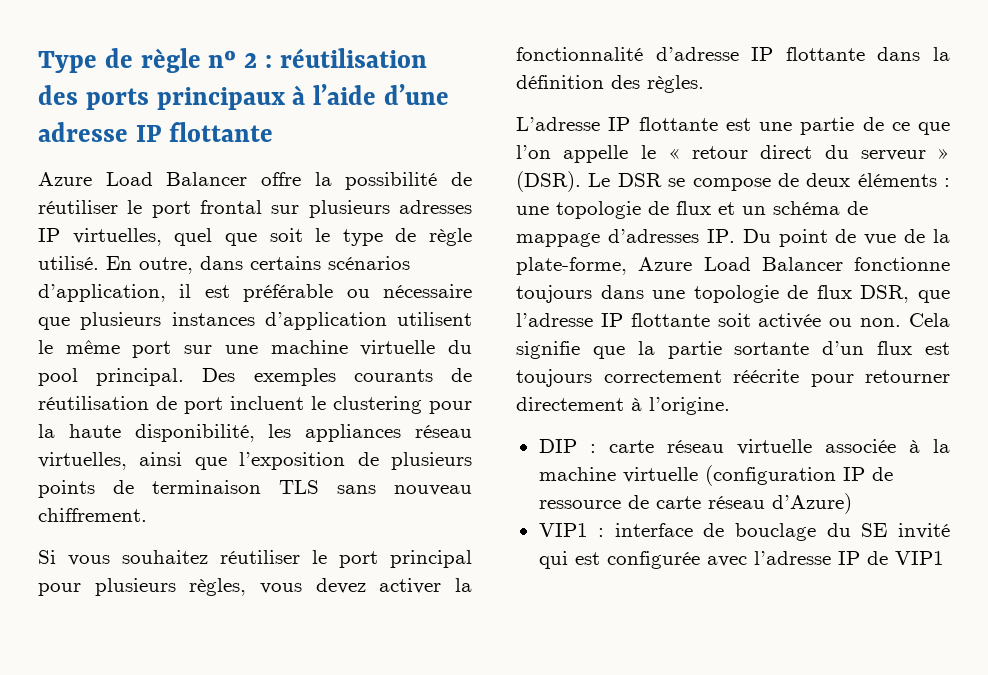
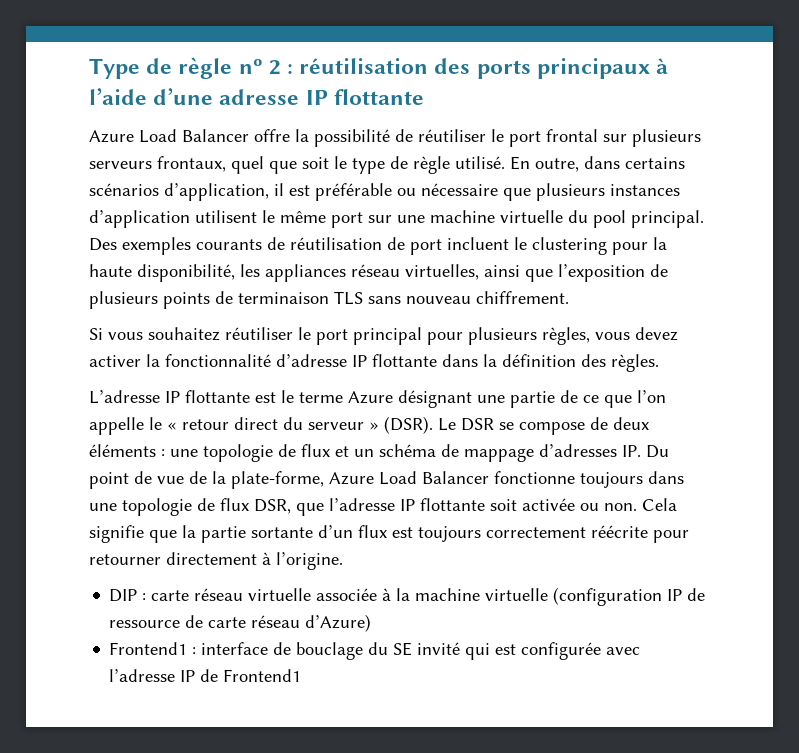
[399,200,472,214] [38,228,162,246] adresses IP virtuelles, -> [89,156,226,172] serveurs frontaux,
(751, 124) none -> [281,390,472,408] le terme Azure désignant
[538,523,588,537] VIP1 -> [109,642,188,655] Frontend1
[894,551,944,565] VIP1 -> [223,669,302,682] Frontend1

